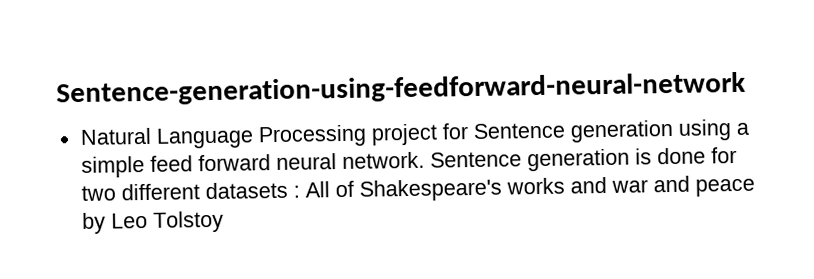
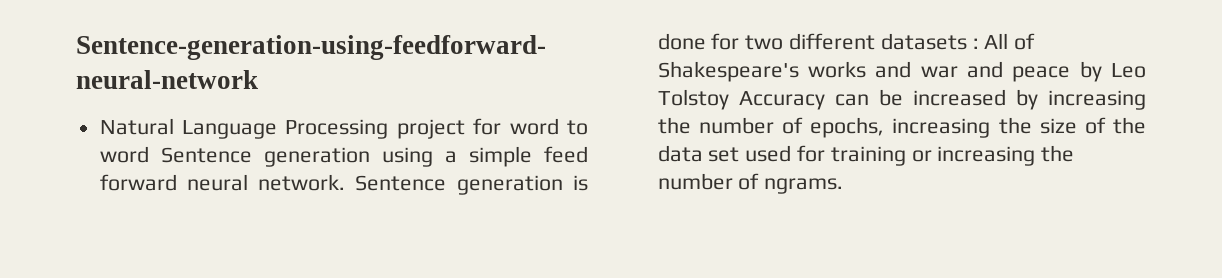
(469, 131) none -> [509,118,588,135] [99,146,149,163] word to word
(224, 221) none -> [738,89,1146,110] [657,117,1146,138] [657,145,1075,166] [657,173,844,194] Accuracy can be increased by increasing the number of epochs, increasing the size of the data set used for training or increasing the number of ngrams.

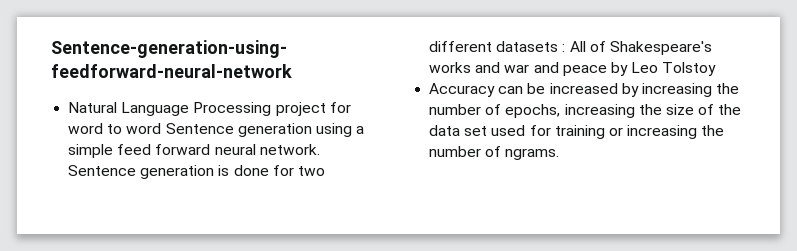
(729, 99) none -> (717, 69) //

